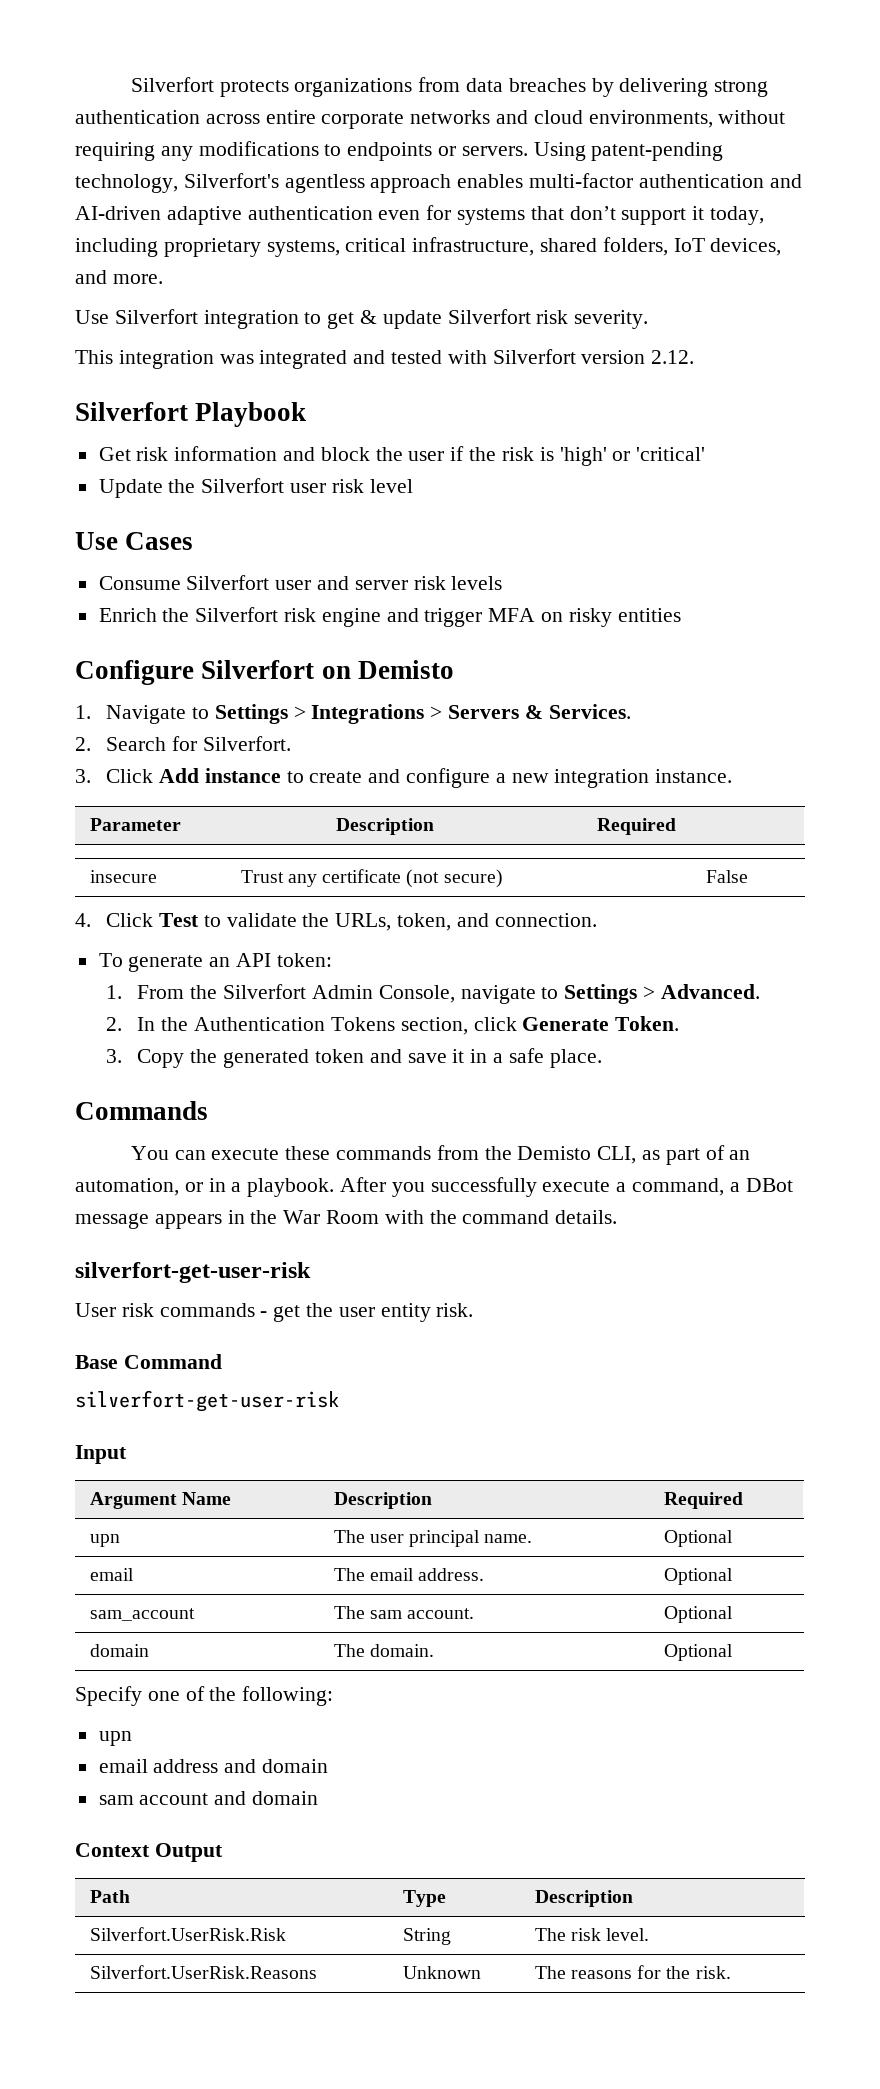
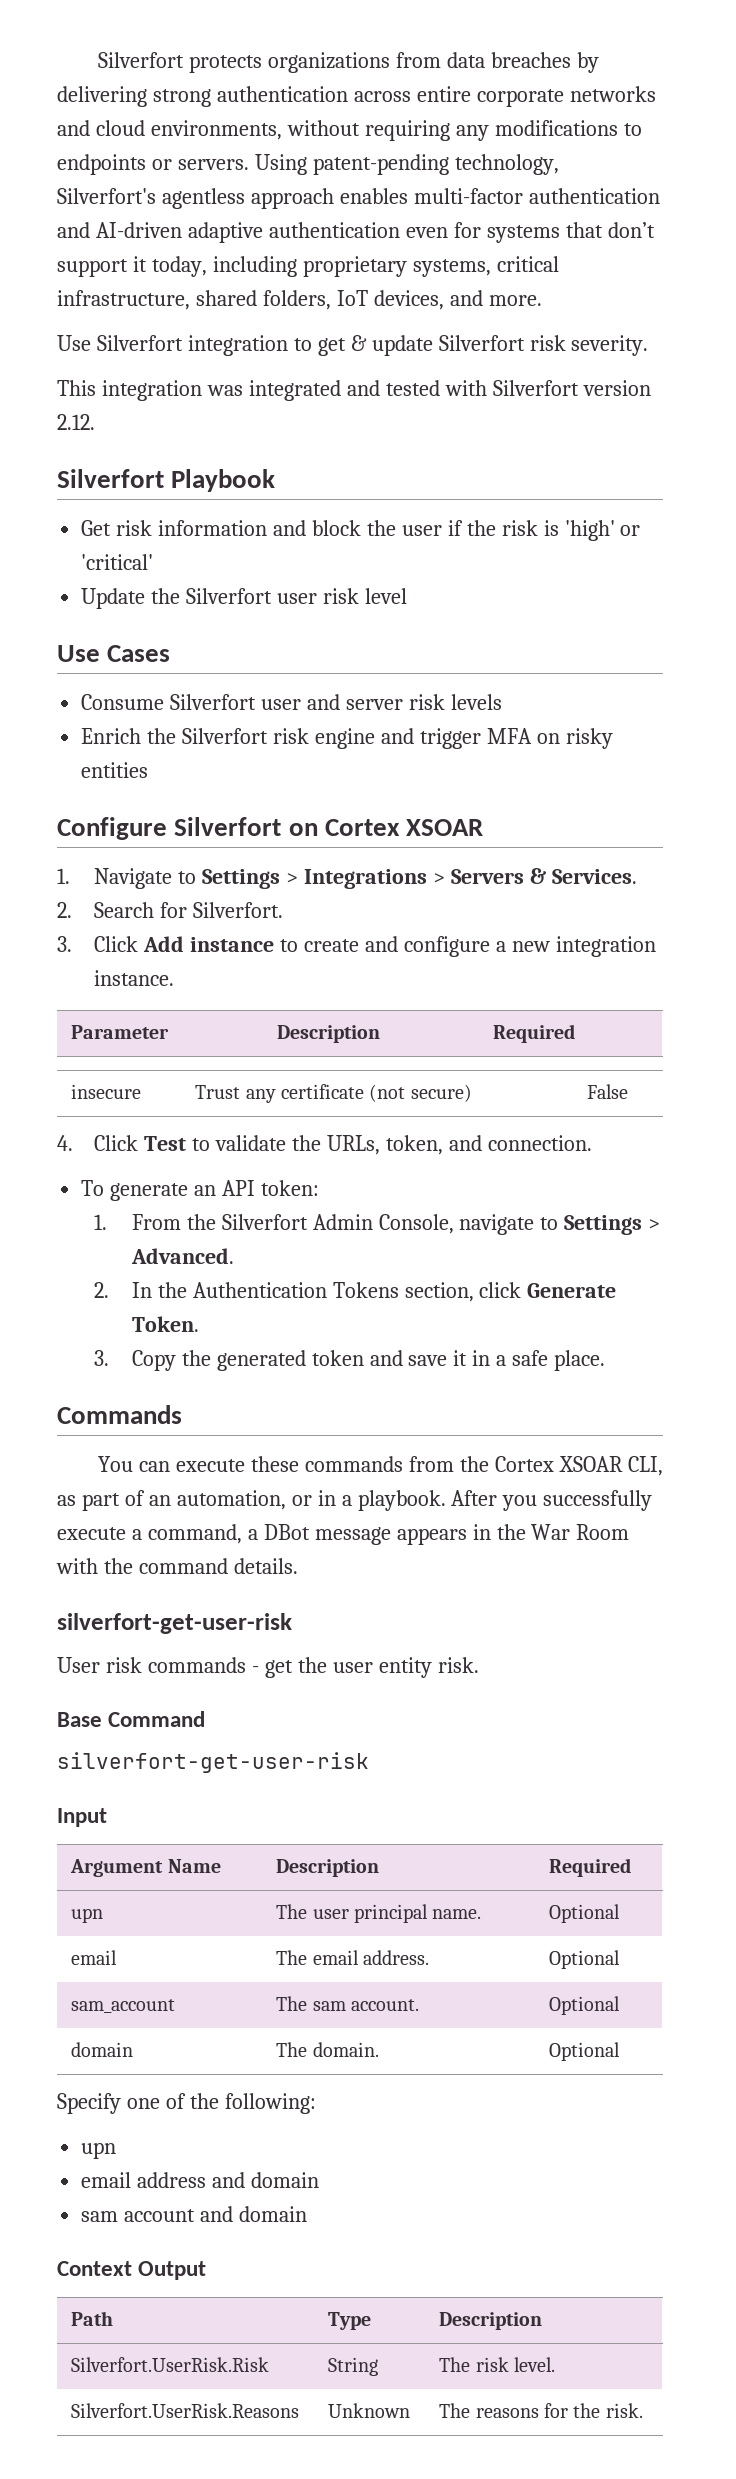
[357,660,454,679] Demisto -> [324,819,484,836] Cortex XSOAR
[517,1146,592,1160] Demisto -> [494,1456,623,1472] Cortex XSOAR

